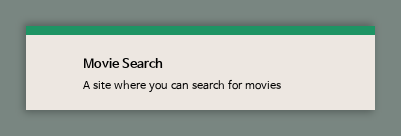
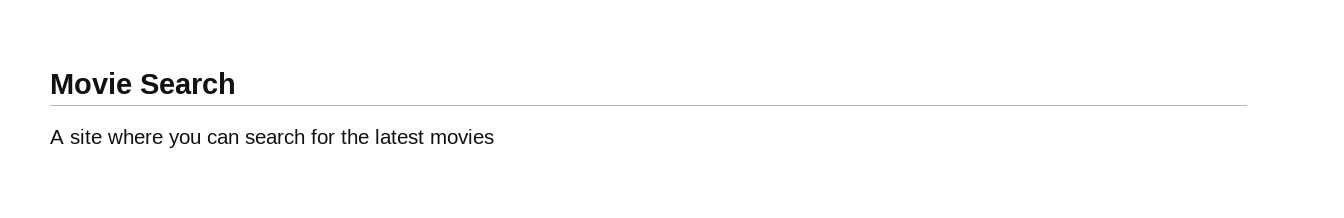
(243, 84) none -> [341,129,424,144] the latest

